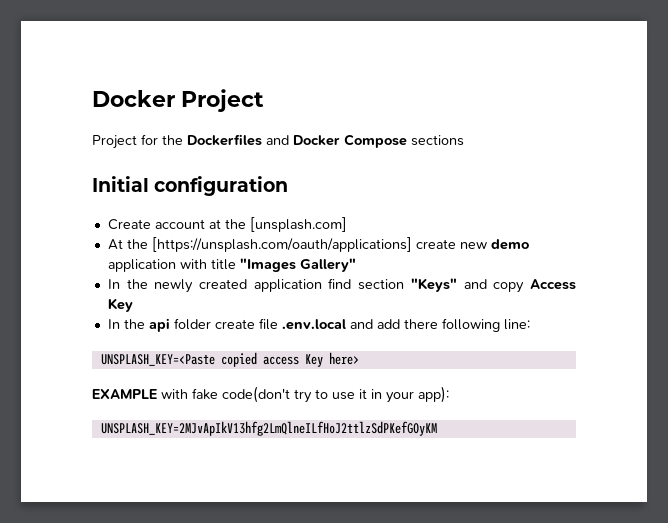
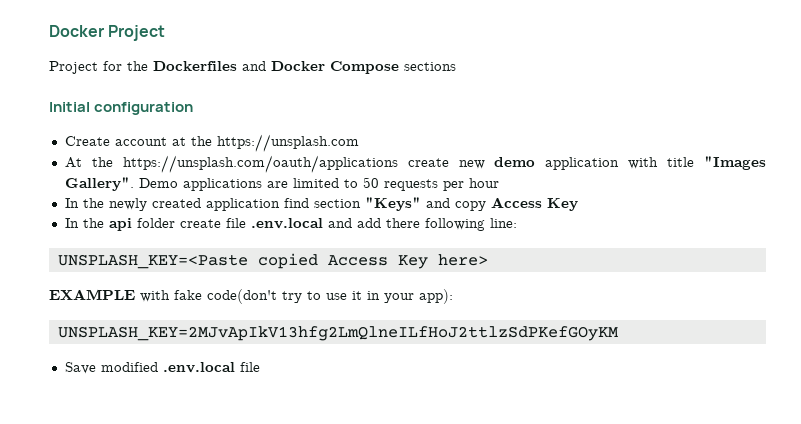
[249,217,347,232] [unsplash.com] -> [216,134,359,152] https://unsplash.com
[151,237,412,252] [https://unsplash.com/oauth/applications] -> [122,155,398,173] https://unsplash.com/oauth/applications
[299,258,356,272] Gallery" -> [64,177,499,191] Gallery". Demo applications are limited to 50 requests per hour
[262,356,299,365] access -> [327,255,388,266] Access
(437, 428) none -> [64,362,260,374] // Save modified .env.local file

